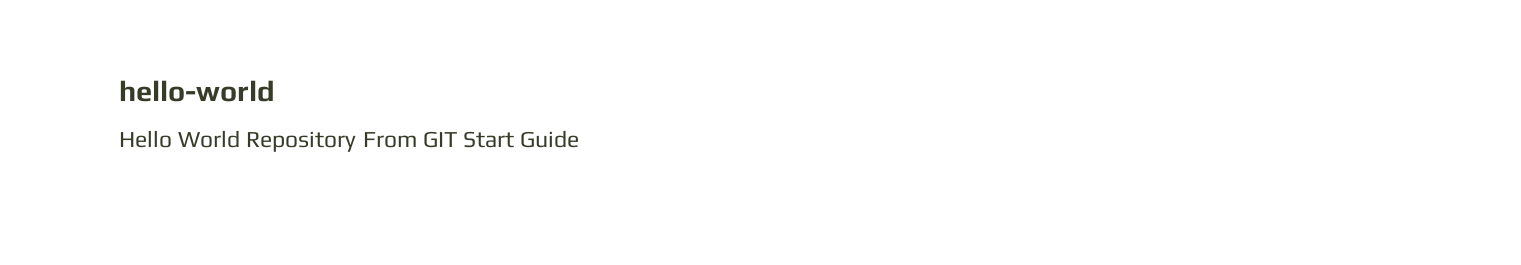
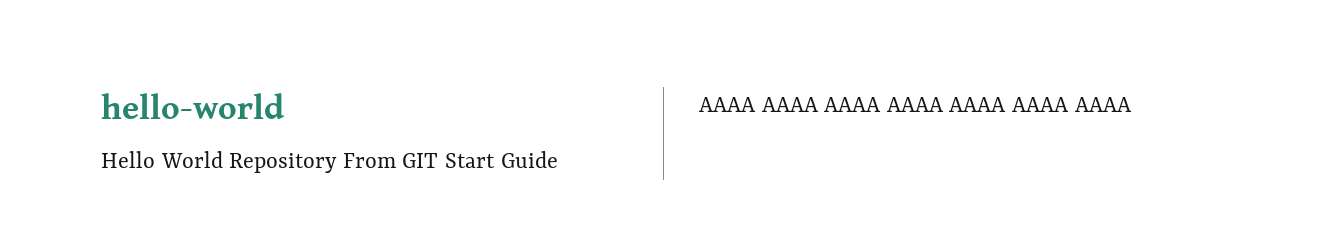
(580, 139) none -> [699,97,1132,112] // AAAA AAAA AAAA AAAA AAAA AAAA AAAA

